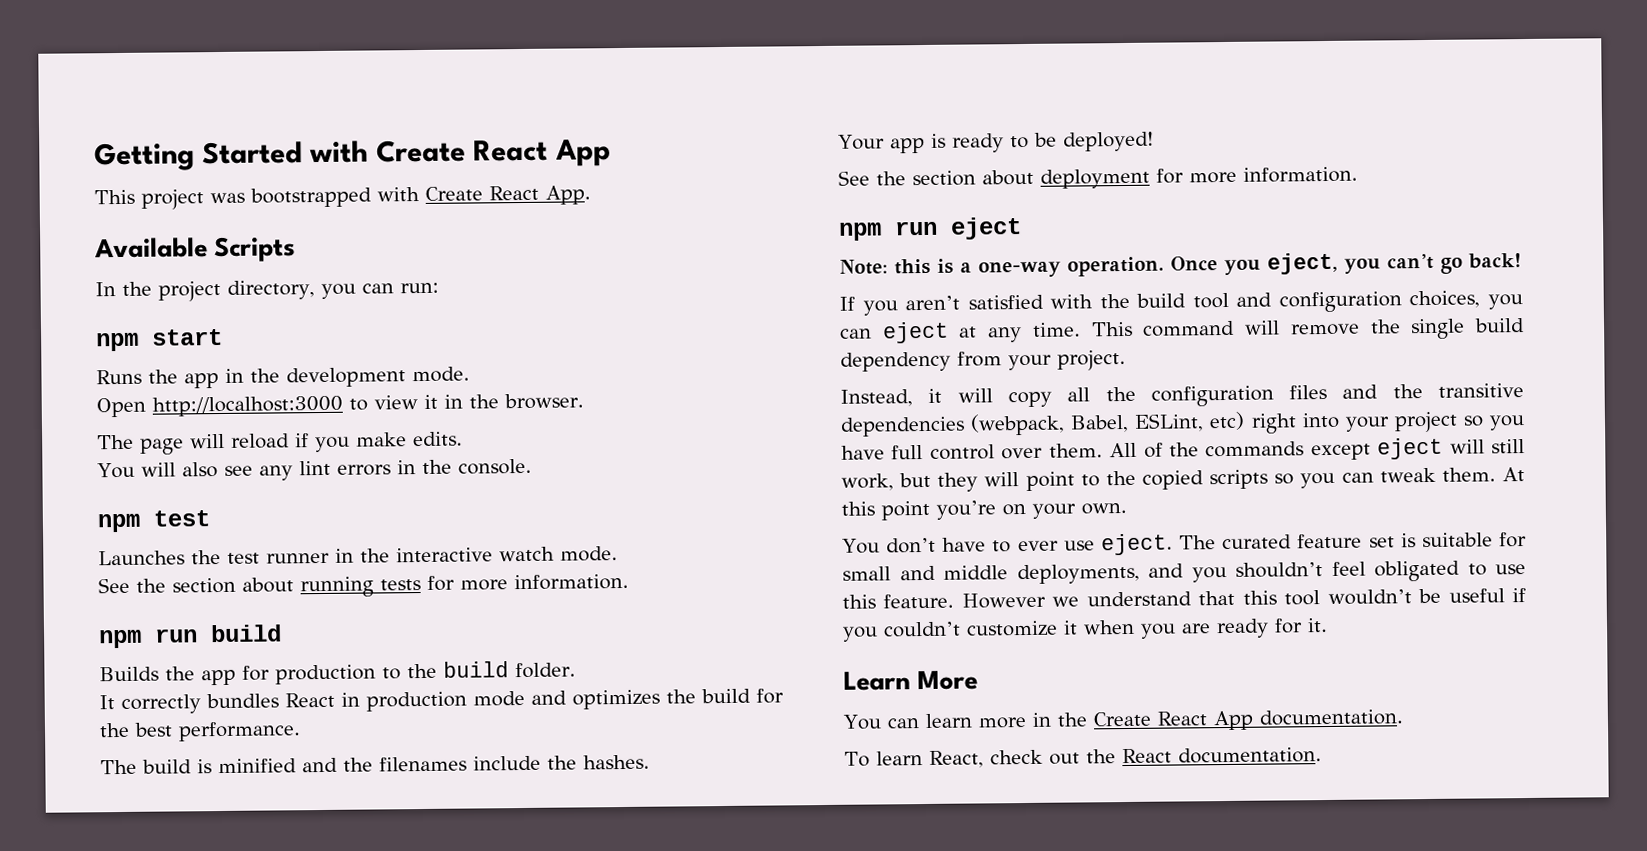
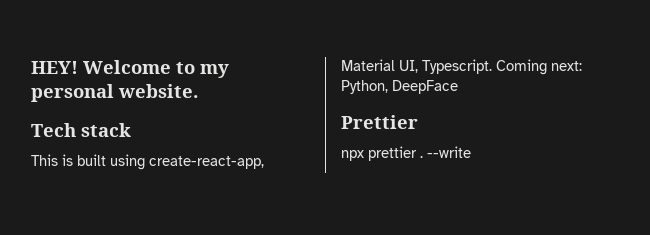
[94,139,611,172] [94,185,591,210] [94,236,297,263] [95,280,439,302] [96,328,223,352] [96,366,470,389] [96,393,584,418] [97,431,463,455] [97,458,532,481] [97,510,210,533] [98,546,618,566] [98,573,629,598] [99,624,282,649] [99,661,576,686] [99,688,784,714] [99,721,301,742] [100,754,650,775] [838,131,1154,154] [838,166,1358,189] [838,217,1022,241] [839,252,1522,278] [839,290,1523,316] [840,318,1525,344] [840,349,1126,372] [840,383,1524,408] [840,411,1525,437] [841,437,1525,461] [841,467,1525,492] [841,500,1127,521] [842,532,1527,556] [842,560,1526,585] [842,588,1526,609] [843,618,1328,642] [843,670,979,691] [843,709,1404,731] [844,747,1322,768] Getting Started with Create React App // This project was bootstrapped with Create React App. // Available Scripts // In the project directory, you can run: // npm start // Runs the app in the development mode. // Open http://localhost:3000 to view it in the browser. // The page will reload if you make edits. // You will also see any lint errors in the console. // npm test // Launches the test runner in the interactive watch mode. // See the section about running tests for more information. // npm run build // Builds the app for production to the build folder. // It correctly bundles React in production mode and optimizes the build for the best performance. // The build is minified and the filenames include the hashes. // Your app is ready to be deployed! // See the section about deployment for more information. // npm run eject // Note: this is a one-way operation. Once you eject, you can’t go back! // If you aren’t satisfied with the build tool and configuration choices, you can eject at any time. This command will remove the single build dependency from your project. // Instead, it will copy all the configuration files and the transitive dependencies (webpack, Babel, ESLint, etc) right into your project so you have full control over them. All of the commands except eject will still work, but they will point to the copied scripts so you can tweak them. At this point you’re on your own. // You don’t have to ever use eject. The curated feature set is suitable for small and middle deployments, and you shouldn’t feel obligated to use this feature. However we understand that this tool wouldn’t be useful if you couldn’t customize it when you are ready for it. // Learn More // You can learn more in the Create React App documentation. // To learn React, check out the React documentation. -> [31,60,229,78] [31,84,198,102] [31,123,131,137] [31,154,264,170] [341,59,582,75] [341,80,458,94] [341,115,418,129] [341,146,471,161] HEY! Welcome to my personal website. // Tech stack // This is built using create-react-app, Material UI, Typescript. Coming next: Python, DeepFace // Prettier // npx prettier . --write

